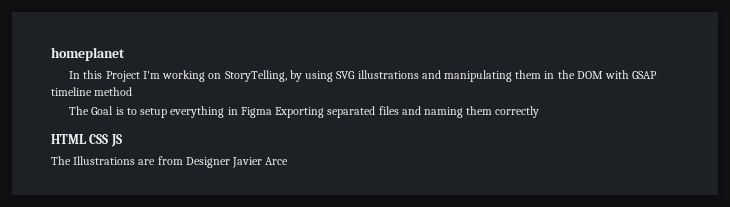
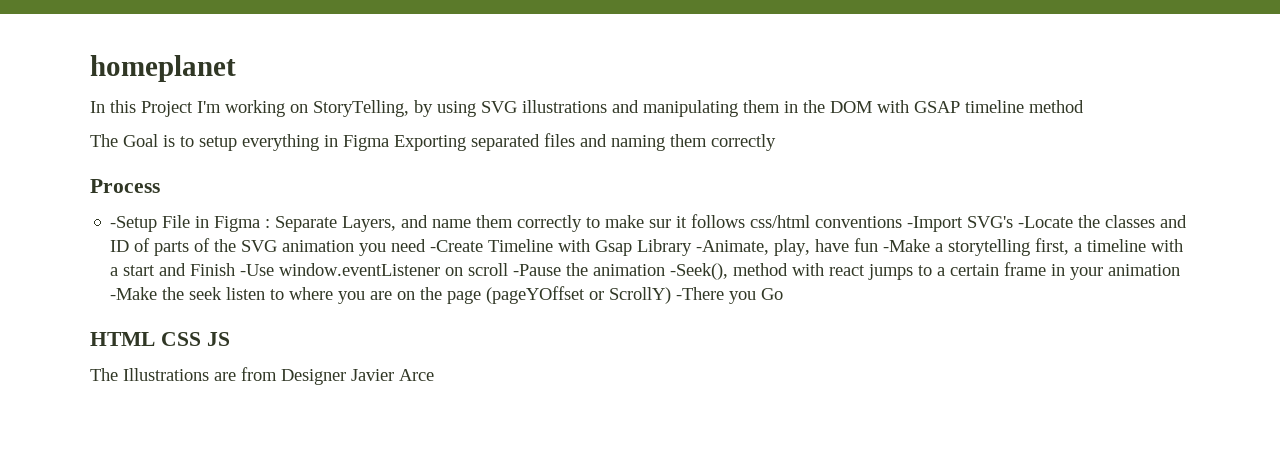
(540, 112) none -> [90,179,160,193] [110,214,1188,232] [110,238,1184,256] [110,262,1181,280] [110,286,784,304] // Process // -Setup File in Figma : Separate Layers, and name them correctly to make sur it follows css/html conventions -Import SVG's -Locate the classes and ID of parts of the SVG animation you need -Create Timeline with Gsap Library -Animate, play, have fun -Make a storytelling first, a timeline with a start and Finish -Use window.eventListener on scroll -Pause the animation -Seek(), method with react jumps to a certain frame in your animation -Make the seek listen to where you are on the page (pageYOffset or ScrollY) -There you Go

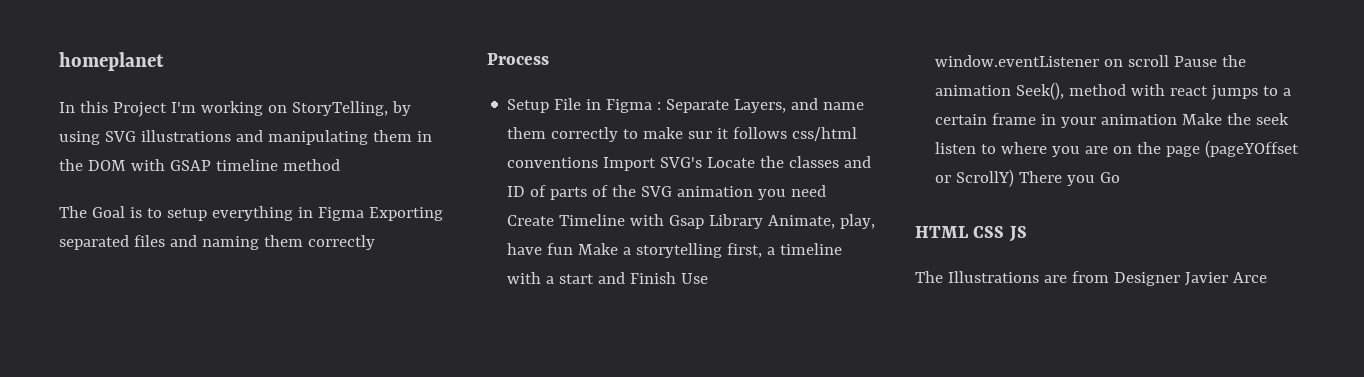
[110,216,158,232] -Setup -> [507,99,550,113] Setup
[907,216,1074,232] -Import SVG's -Locate -> [603,157,756,171] Import SVG's Locate
[430,240,484,252] -Create -> [507,215,555,226] Create
[696,240,770,255] -Animate, -> [768,215,836,229] Animate,
[883,239,931,252] -Make -> [578,243,619,255] Make
[240,264,275,276] -Use -> [681,273,709,284] Use
[513,264,562,276] -Pause -> [1174,56,1218,67] Pause
[670,263,729,280] -Seek(), -> [1016,82,1065,100] Seek(),
[110,287,158,300] -Make -> [1182,113,1223,125] Make
[676,287,725,300] -There -> [1019,171,1063,183] There

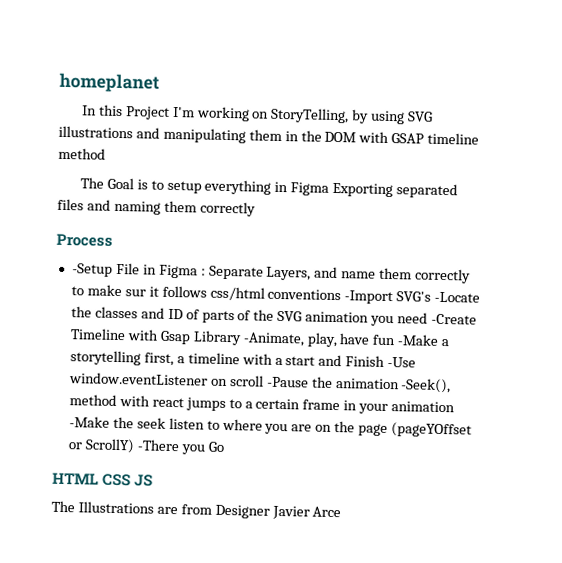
[507,99,550,113] Setup -> [71,263,113,277] -Setup
[603,157,756,171] Import SVG's Locate -> [344,290,481,305] -Import SVG's -Locate
[507,215,555,226] Create -> [430,313,477,325] -Create
[768,215,836,229] Animate, -> [242,332,305,347] -Animate,
[578,243,619,255] Make -> [397,334,440,346] -Make
[681,273,709,284] Use -> [387,356,417,368] -Use
[1174,56,1218,67] Pause -> [266,376,309,388] -Pause
[1016,82,1065,100] Seek(), -> [400,378,452,394] -Seek(),
[1182,113,1223,125] Make -> [68,416,110,428] -Make
[1019,171,1063,183] There -> [136,439,180,452] -There

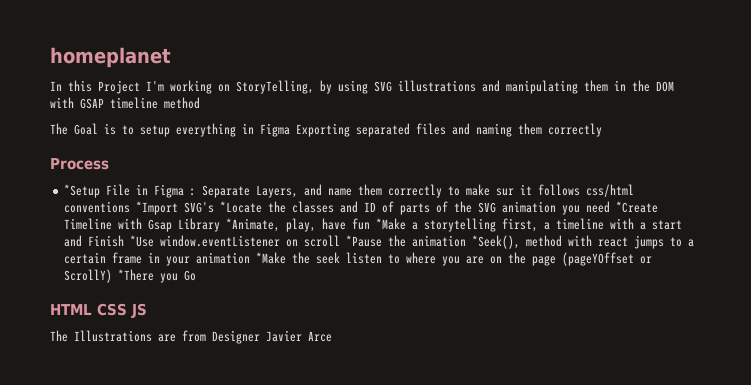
[71,263,113,277] -Setup -> [64,184,101,198] *Setup
[344,290,481,305] -Import SVG's -Locate -> [136,201,263,215] *Import SVG's *Locate
[430,313,477,325] -Create -> [616,201,659,213] *Create
[242,332,305,347] -Animate, -> [226,218,281,232] *Animate,
[397,334,440,346] -Make -> [376,218,407,230] *Make
[387,356,417,368] -Use -> [130,235,155,247] *Use
[266,376,309,388] -Pause -> [346,235,383,247] *Pause
[400,378,452,394] -Seek(), -> [472,235,521,249] *Seek(),
[68,416,110,428] -Make -> [256,252,287,264] *Make
[136,439,180,452] -There -> [118,269,155,281] *There

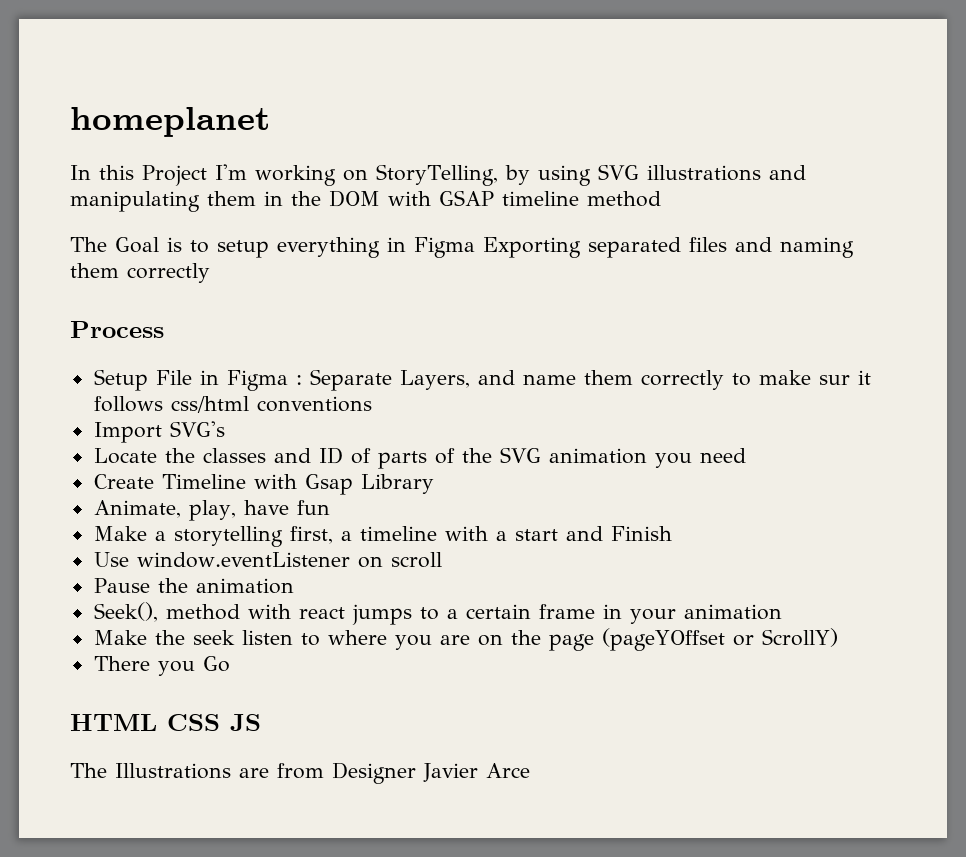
[64,184,101,198] *Setup -> [93,369,148,391] Setup
[136,201,179,215] *Import -> [93,422,162,443] // Import
[220,201,263,213] *Locate -> [93,448,157,464] // Locate
[616,201,659,213] *Create -> [93,474,154,489] // Create
[226,218,281,232] *Animate, -> [93,500,181,518] // Animate,
[376,218,407,230] *Make -> [93,526,147,541] // Make
[130,235,155,247] *Use -> [93,552,129,567] // Use
[346,235,383,247] *Pause -> [93,578,150,593] // Pause
[472,235,521,249] *Seek(), -> [93,602,158,622] // Seek(),
[256,252,287,264] *Make -> [93,630,147,645] // Make
[118,269,155,281] *There -> [93,656,150,671] // There

